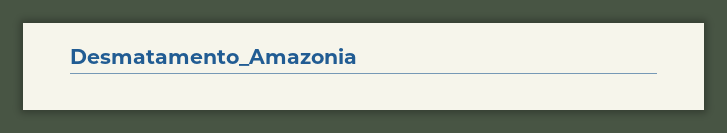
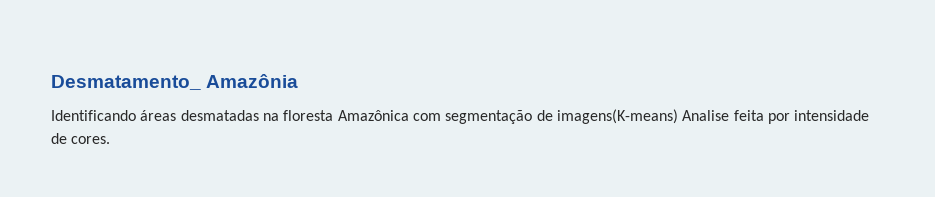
[70,48,357,66] Desmatamento_Amazonia -> [51,74,299,90] [51,109,870,124] [51,133,111,144] Desmatamento_ Amazônia // Identificando áreas desmatadas na floresta Amazônica com segmentação de imagens(K-means) Analise feita por intensidade de cores.

